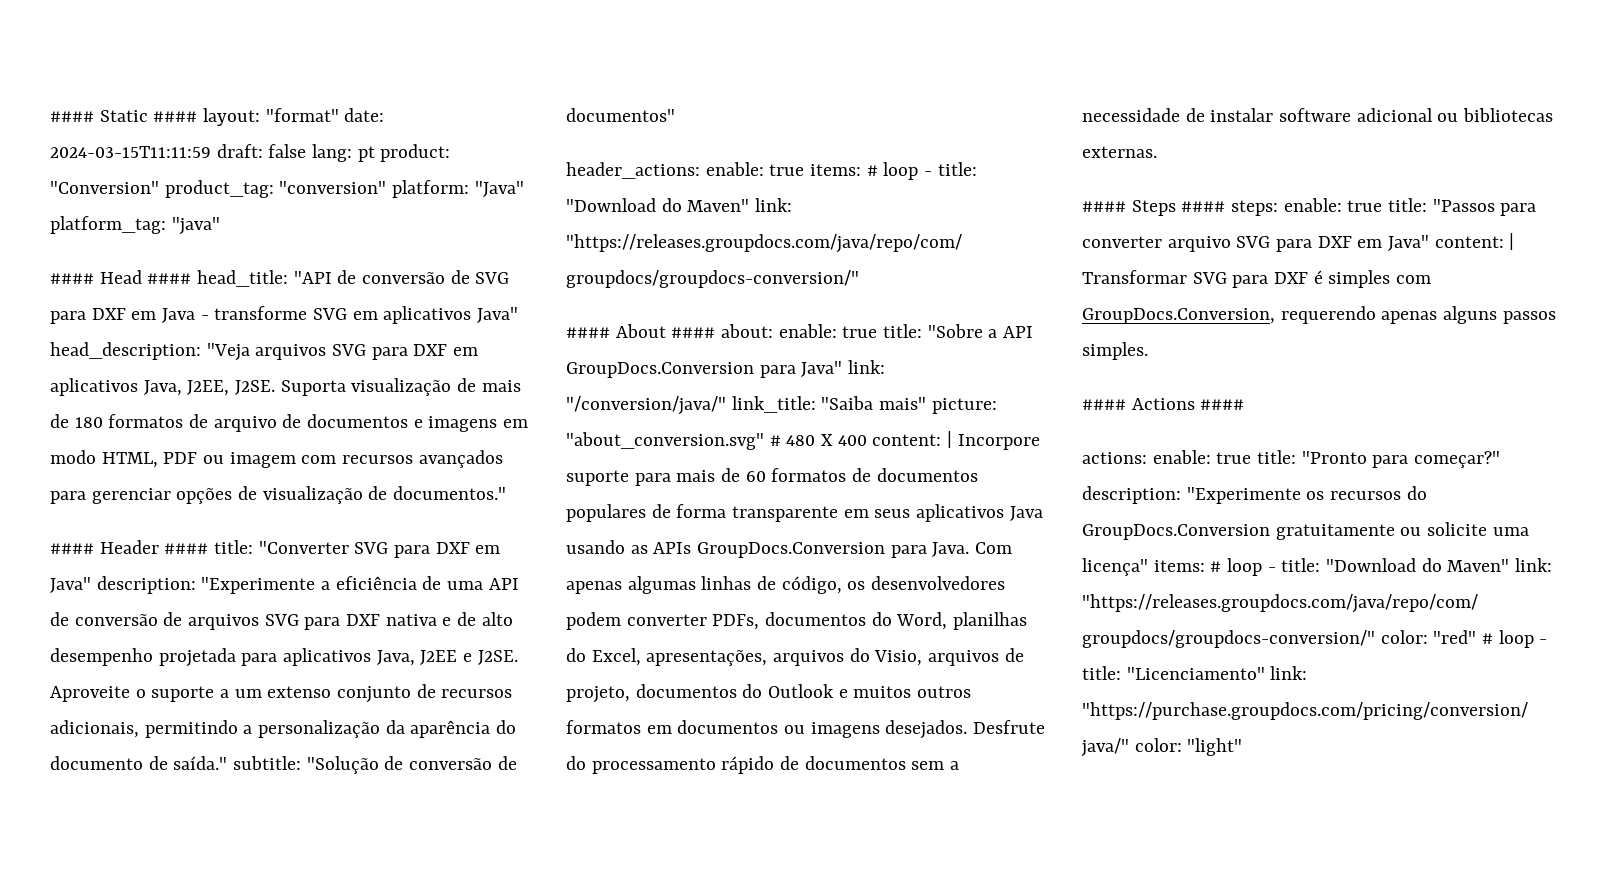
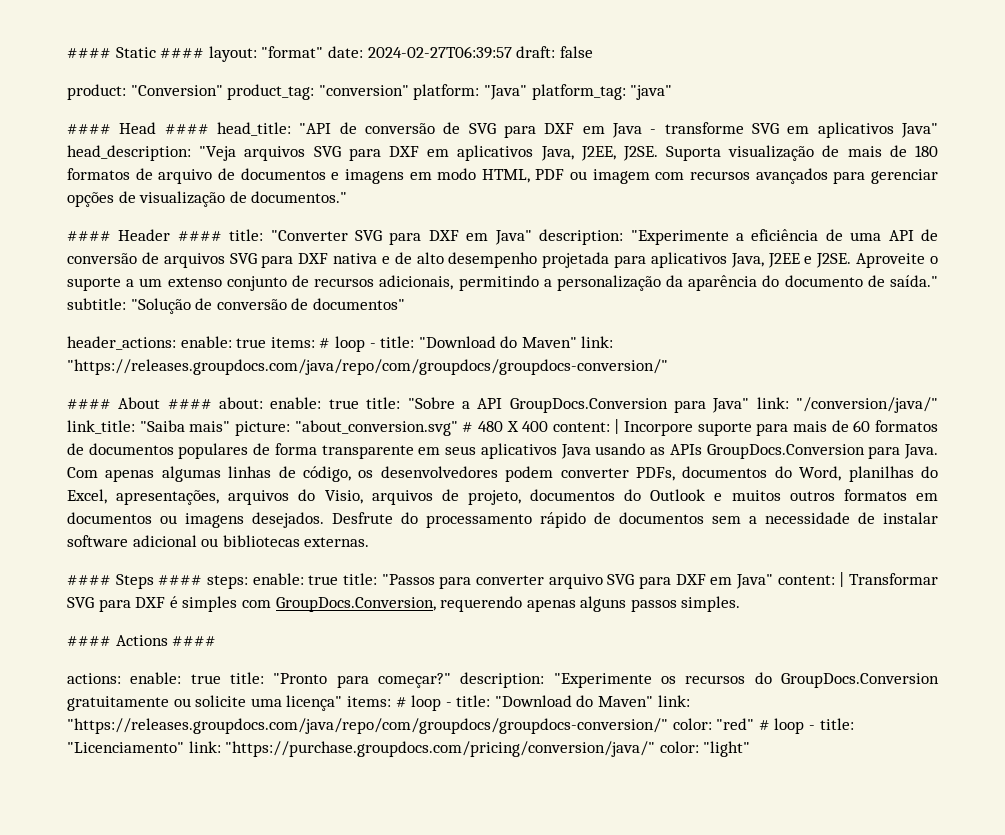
[50,146,211,158] 2024-03-15T11:11:59 -> [367,46,512,59] 2024-02-27T06:39:57
[312,144,375,162] lang: pt -> (593, 52) //

